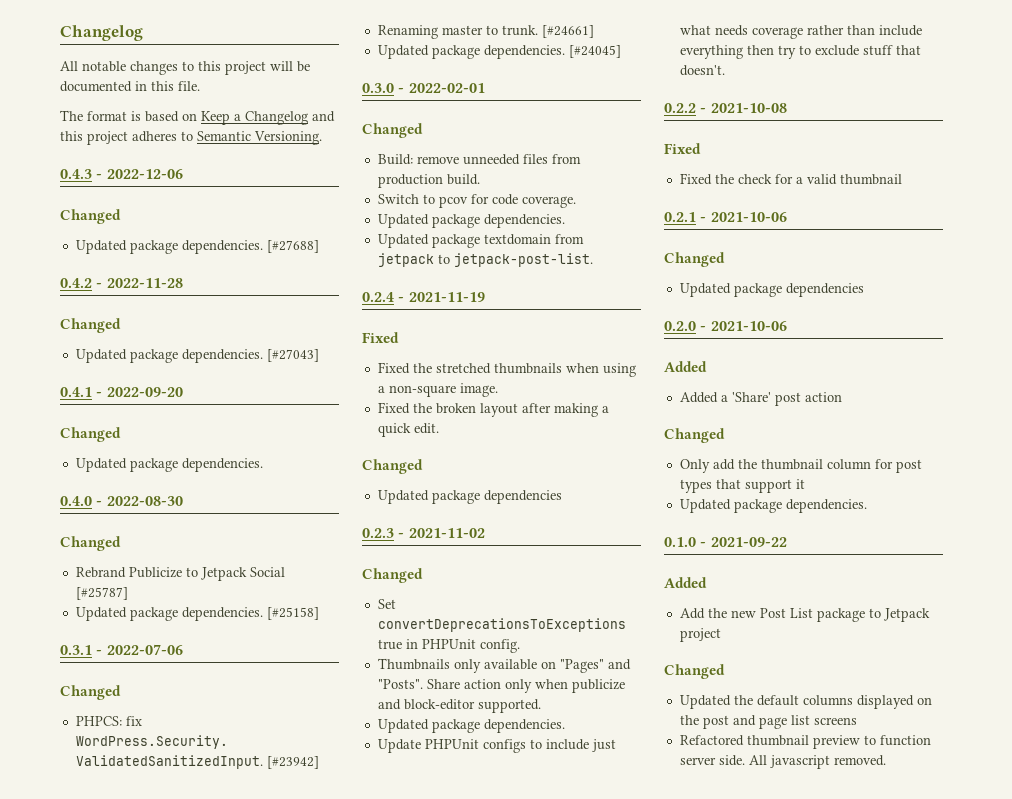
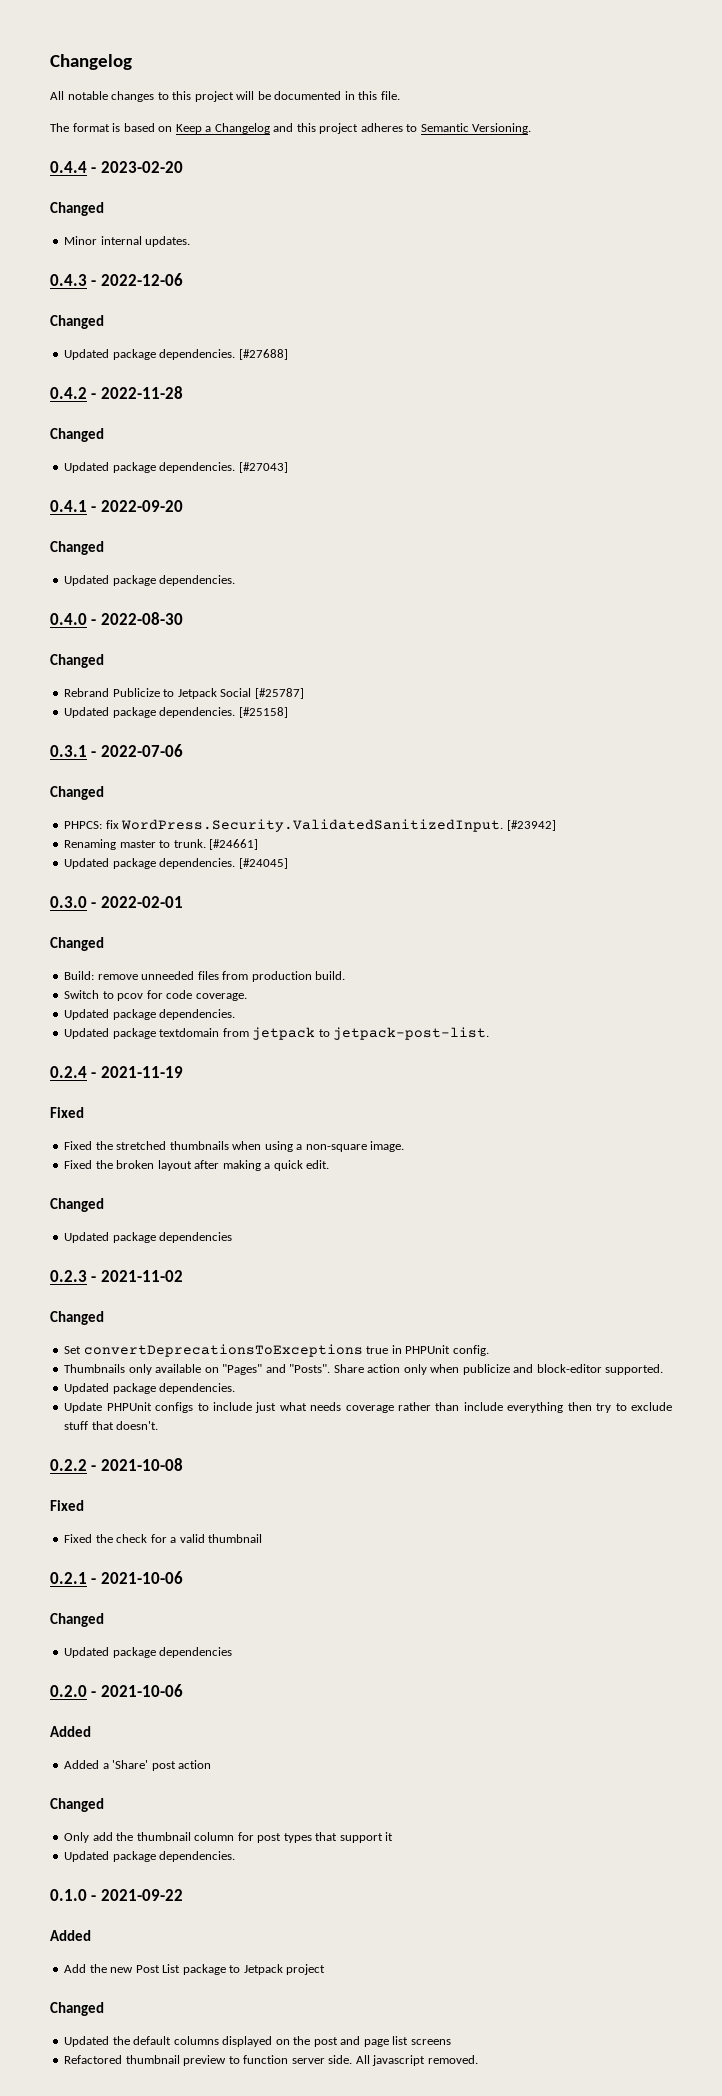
(322, 138) none -> [50,161,183,173] [50,202,104,216] [64,236,191,247] // 0.4.4 - 2023-02-20 // Changed // Minor internal updates.

